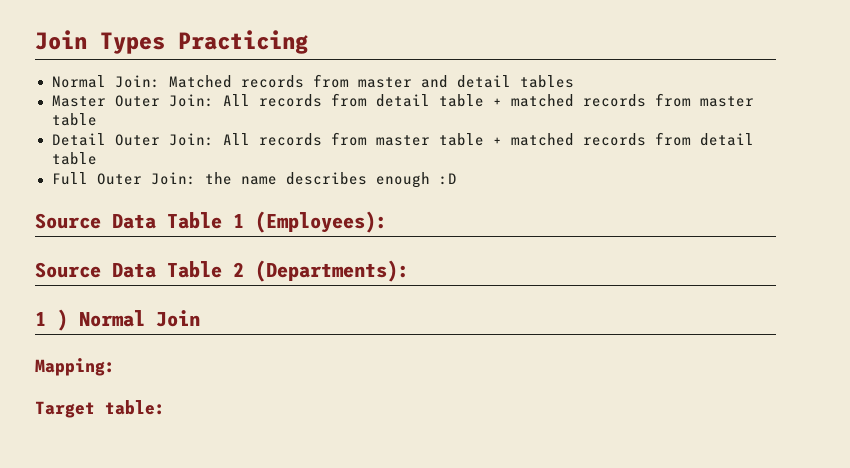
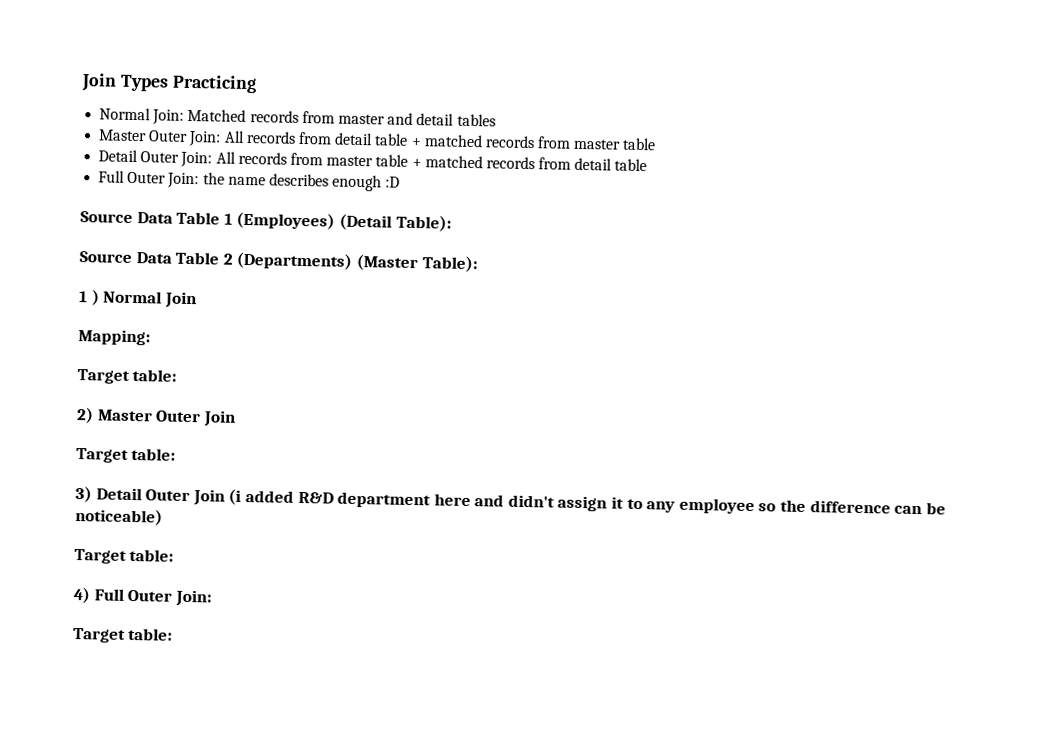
[255,211,387,233] (Employees): -> [236,211,452,232] (Employees) (Detail Table):
[255,260,409,282] (Departments): -> [236,251,478,273] (Departments) (Master Table):
(165, 407) none -> [76,407,236,427] [76,447,177,463] [75,486,946,515] [75,508,163,526] [74,548,175,564] [73,586,212,607] [73,627,174,643] // 2) Master Outer Join // Target table: // 3) Detail Outer Join (i added R&D department here and didn't assign it to any employee so the difference can be noticeable) // Target table: // 4) Full Outer Join: // Target table:

